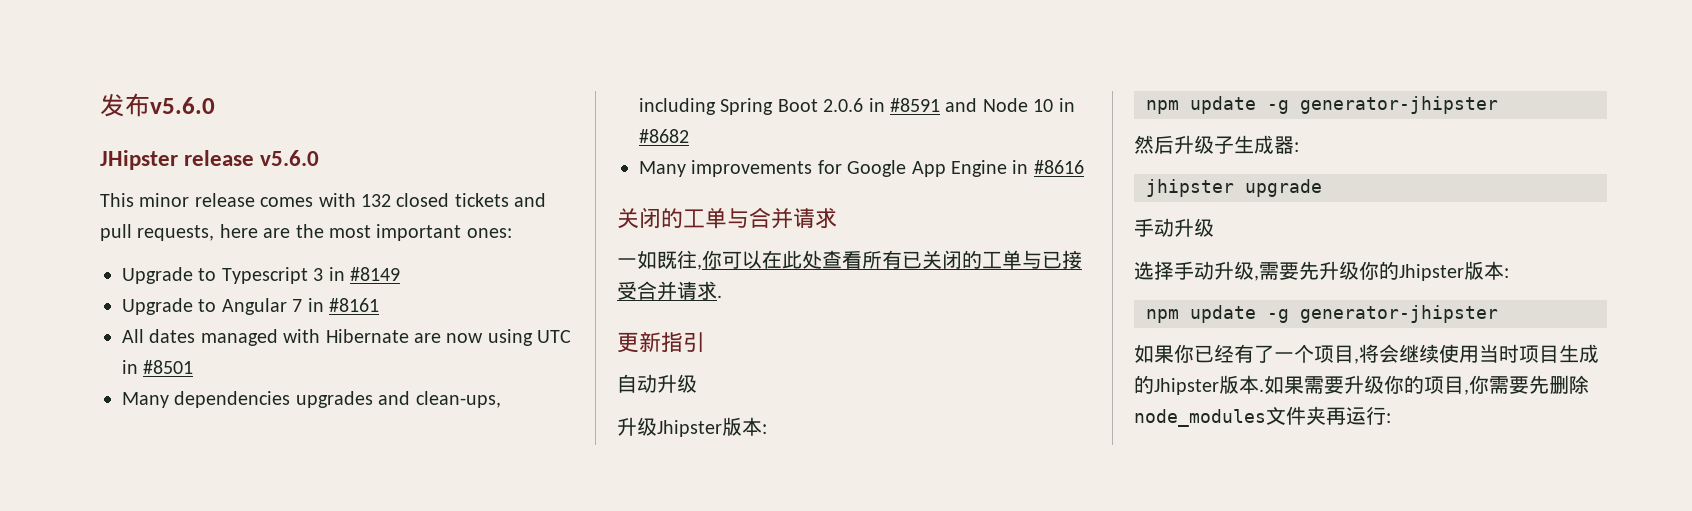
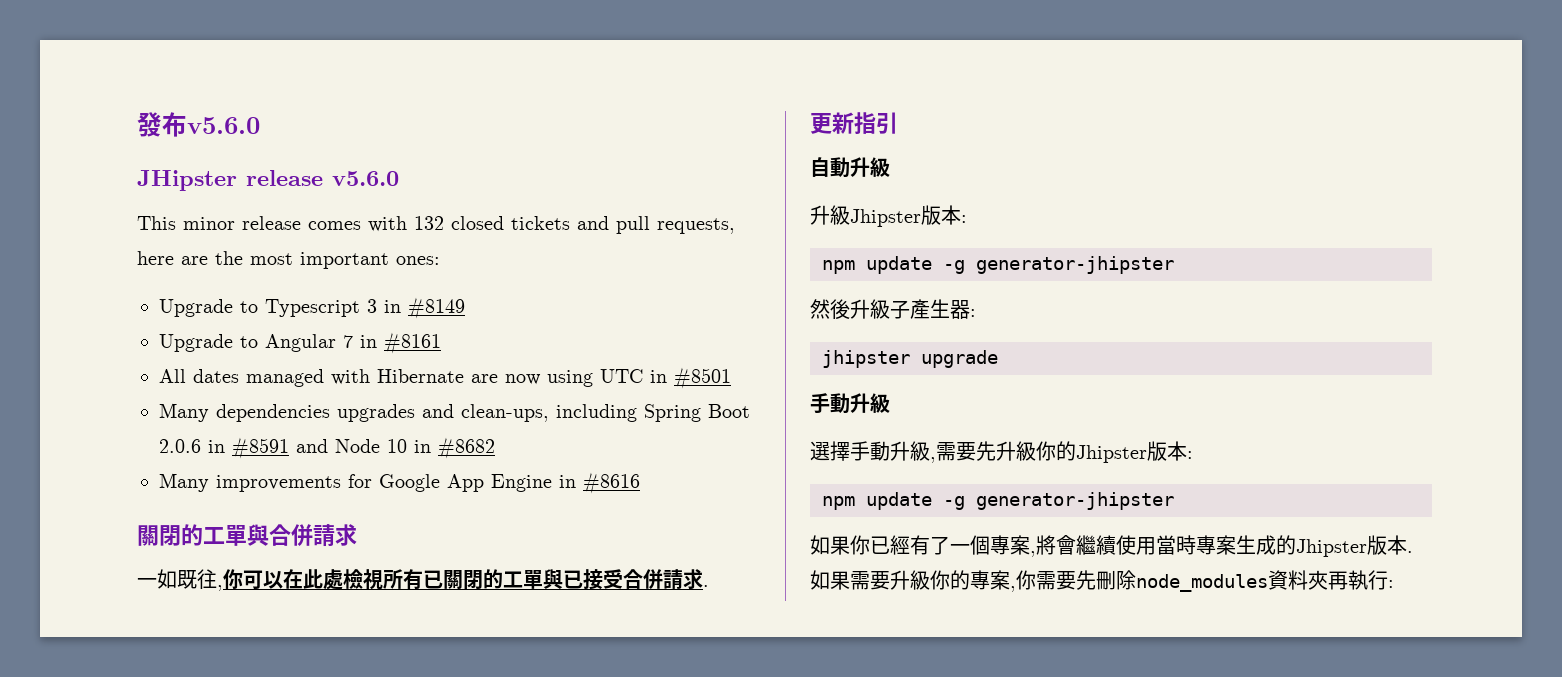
[100,93,125,117] 发 -> [137,112,162,137] 發
[617,207,815,229] 关闭的工单与合并请 -> [137,524,335,547] 關閉的工單與合併請
[802,250,1042,269] 处查看所有已关闭的工单与 -> [323,569,563,590] 處檢視所有已關閉的工單與
[657,281,697,301] 并请 -> [643,569,683,590] 併請
[637,374,697,393] [617,417,657,436] 动升级 // 升级 -> [830,157,890,178] [810,205,850,225] 動升級 // 升級
[1154,135,1274,154] 后升级子生成 -> [830,299,950,319] 後升級子產生
[1154,218,1214,237] [1134,261,1254,280] 动升级 // 选择手动升级 -> [830,393,890,414] [810,441,930,461] 動升級 // 選擇手動升級
[1339,261,1359,280] 级 -> [1016,441,1036,461] 級
[1214,344,1559,364] 经有了一个项目,将会继续使用当时项目 -> [890,535,1236,557] 經有了一個專案,將會繼續使用當時專案
[1364,375,1464,394] 级你的项目 -> [910,570,1010,590] 級你的專案
[1549,375,1589,394] [1134,406,1366,427] 删除node_modules文件夹再运 -> [1096,570,1368,592] 刪除node_modules資料夾再執

